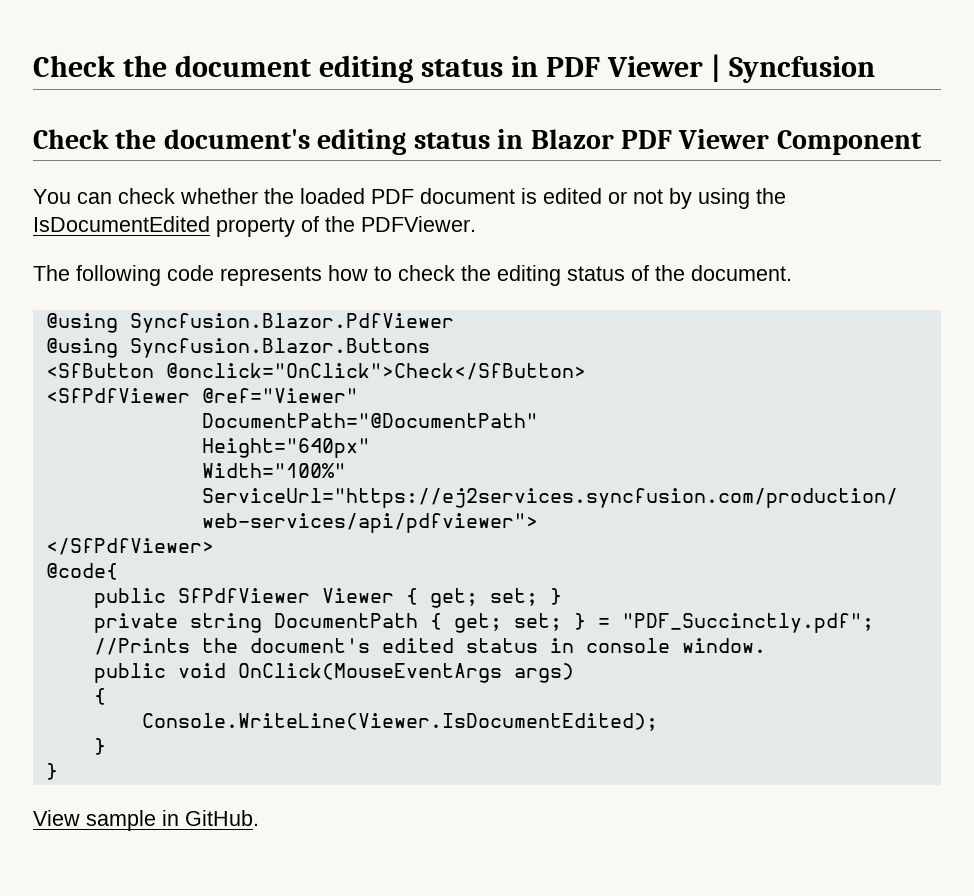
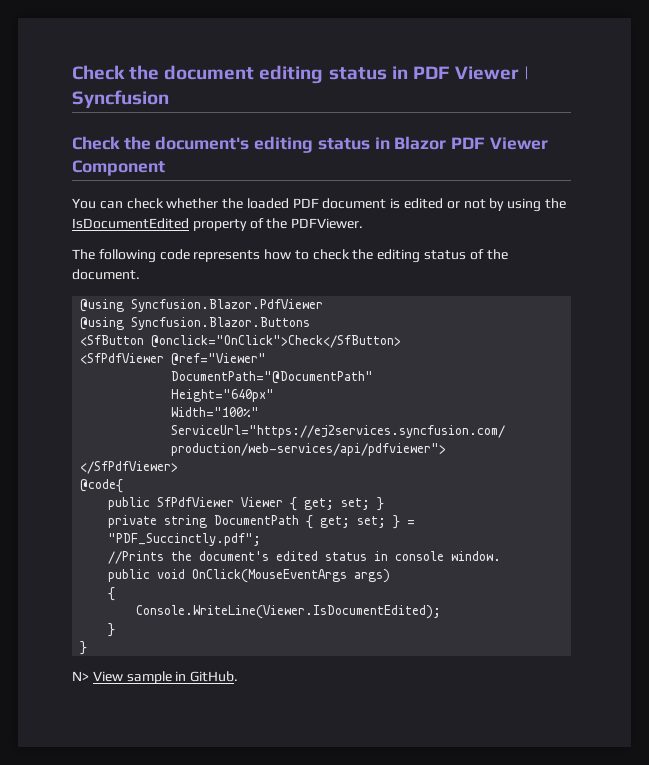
(58, 771) none -> [72,671,89,681] N>

